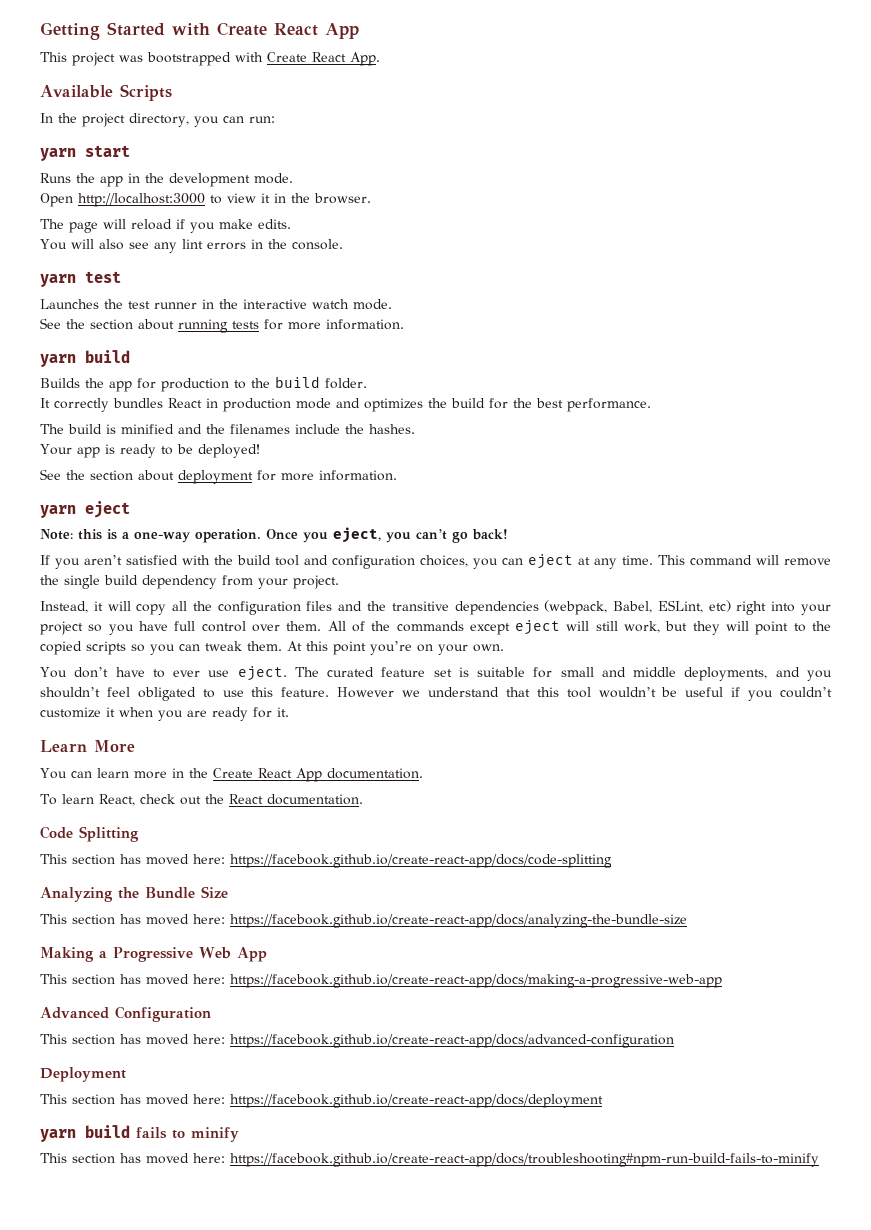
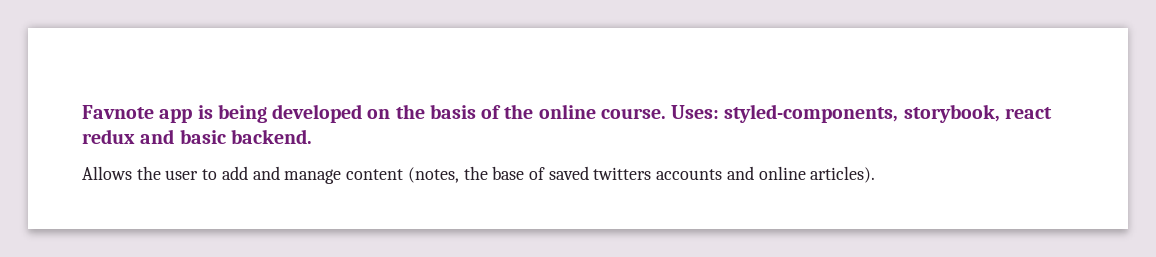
[40,22,359,40] [40,52,380,66] [40,84,172,101] [40,113,275,127] [40,145,130,161] [40,173,293,187] [40,193,371,207] [40,219,291,233] [40,239,343,253] [40,271,121,287] [40,299,392,310] [40,318,404,333] [40,350,130,367] [40,376,367,392] [40,398,651,412] [40,424,415,434] [40,444,260,458] [40,469,397,484] [40,501,130,518] [40,527,508,543] [40,554,831,569] [40,575,339,589] [40,600,832,615] [40,620,832,635] [40,641,504,655] [40,666,833,681] [40,687,833,701] [40,707,289,721] [40,740,135,752] [40,768,423,782] [40,794,363,806] [40,826,139,842] [40,854,612,868] [40,886,228,902] [40,914,687,928] [40,947,267,962] [40,974,722,988] [40,1006,211,1022] [40,1034,674,1048] [40,1067,126,1082] [40,1094,603,1108] [40,1125,239,1142] [40,1153,819,1167] Getting Started with Create React App // This project was bootstrapped with Create React App. // Available Scripts // In the project directory, you can run: // yarn start // Runs the app in the development mode. // Open http://localhost:3000 to view it in the browser. // The page will reload if you make edits. // You will also see any lint errors in the console. // yarn test // Launches the test runner in the interactive watch mode. // See the section about running tests for more information. // yarn build // Builds the app for production to the build folder. // It correctly bundles React in production mode and optimizes the build for the best performance. // The build is minified and the filenames include the hashes. // Your app is ready to be deployed! // See the section about deployment for more information. // yarn eject // Note: this is a one-way operation. Once you eject, you can’t go back! // If you aren’t satisfied with the build tool and configuration choices, you can eject at any time. This command will remove the single build dependency from your project. // Instead, it will copy all the configuration files and the transitive dependencies (webpack, Babel, ESLint, etc) right into your project so you have full control over them. All of the commands except eject will still work, but they will point to the copied scripts so you can tweak them. At this point you’re on your own. // You don’t have to ever use eject. The curated feature set is suitable for small and middle deployments, and you shouldn’t feel obligated to use this feature. However we understand that this tool wouldn’t be useful if you couldn’t customize it when you are ready for it. // Learn More // You can learn more in the Create React App documentation. // To learn React, check out the React documentation. // Code Splitting // This section has moved here: https://facebook.github.io/create-react-app/docs/code-splitting // Analyzing the Bundle Size // This section has moved here: https://facebook.github.io/create-react-app/docs/analyzing-the-bundle-size // Making a Progressive Web App // This section has moved here: https://facebook.github.io/create-react-app/docs/making-a-progressive-web-app // Advanced Configuration // This section has moved here: https://facebook.github.io/create-react-app/docs/advanced-configuration // Deployment // This section has moved here: https://facebook.github.io/create-react-app/docs/deployment // yarn build fails to minify // This section has moved here: https://facebook.github.io/create-react-app/docs/troubleshooting#npm-run-build-fails-to-minify -> [82,104,1052,123] [82,129,312,144] [82,166,876,184] Favnote app is being developed on the basis of the online course. Uses: styled-components, storybook, react redux and basic backend. // Allows the user to add and manage content (notes, the base of saved twitters accounts and online articles).

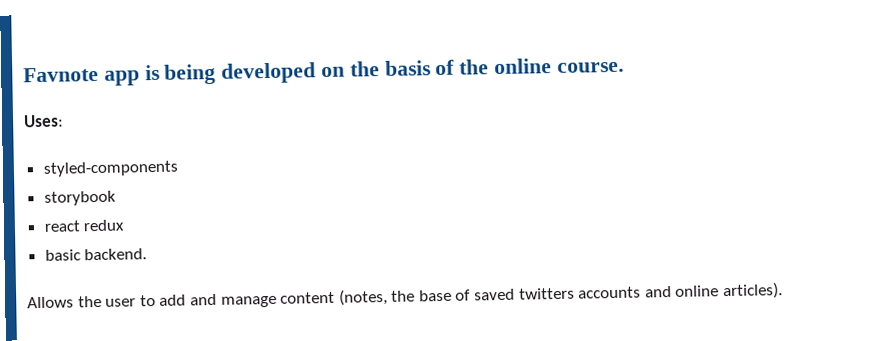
(666, 113) none -> (624, 67) //
[724,104,1000,123] styled-components, storybook, -> [42,160,179,177] [43,190,116,206] // styled-components // storybook //
[140,129,175,144] and -> (125, 225) //

